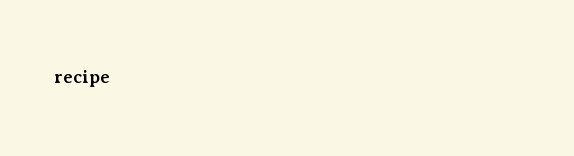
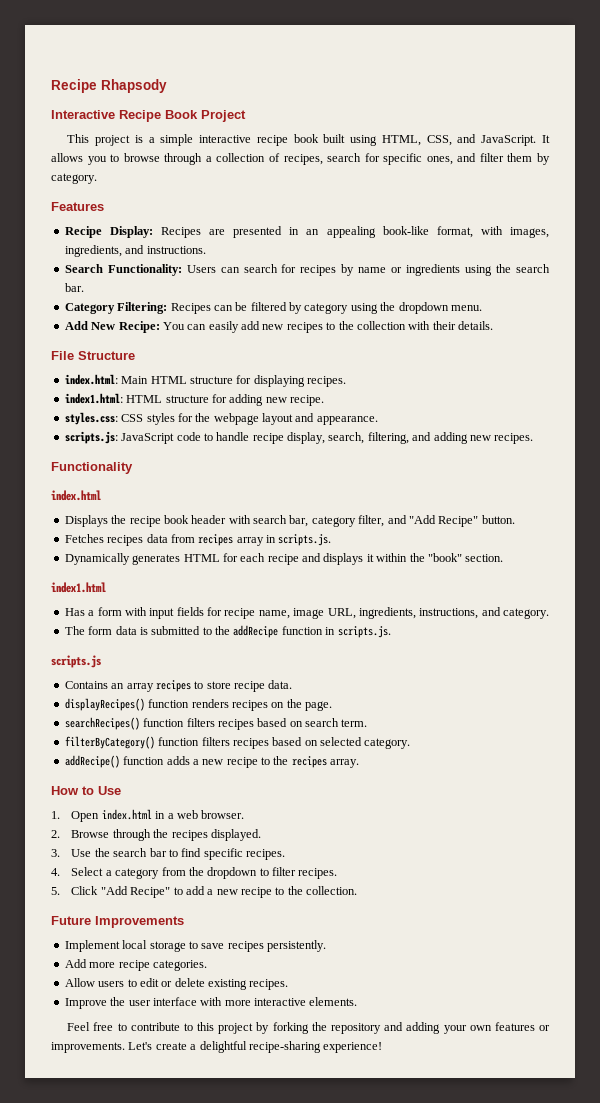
[54,70,110,87] recipe -> [51,79,167,93] [51,110,246,122] [67,134,550,146] [51,153,550,165] [51,173,97,184] [51,202,104,211] [64,226,550,238] [64,245,206,257] [64,264,550,276] [64,283,84,292] [64,302,482,314] [64,321,493,333] [51,351,135,360] [64,374,346,387] [64,393,324,406] [64,412,378,425] [64,431,534,444] [51,462,133,474] [51,490,101,501] [64,515,515,527] [64,534,332,546] [64,553,504,565] [51,582,106,593] [64,607,549,619] [64,625,391,638] [51,655,101,668] [64,680,293,692] [64,698,332,711] [64,717,368,730] [64,736,411,749] [64,755,360,768] [51,786,121,795] [51,809,245,822] [51,829,261,841] [51,848,285,860] [51,867,338,879] [51,886,358,898] [51,916,184,928] [64,940,326,952] [64,959,207,971] [64,978,289,990] [64,997,358,1009] [67,1022,551,1034] [51,1041,383,1053] Recipe Rhapsody // Interactive Recipe Book Project // This project is a simple interactive recipe book built using HTML, CSS, and JavaScript. It allows you to browse through a collection of recipes, search for specific ones, and filter them by category. // Features // Recipe Display: Recipes are presented in an appealing book-like format, with images, ingredients, and instructions. // Search Functionality: Users can search for recipes by name or ingredients using the search bar. // Category Filtering: Recipes can be filtered by category using the dropdown menu. // Add New Recipe: You can easily add new recipes to the collection with their details. // File Structure // index.html: Main HTML structure for displaying recipes. // index1.html: HTML structure for adding new recipe. // styles.css: CSS styles for the webpage layout and appearance. // scripts.js: JavaScript code to handle recipe display, search, filtering, and adding new recipes. // Functionality // index.html // Displays the recipe book header with search bar, category filter, and "Add Recipe" button. // Fetches recipes data from recipes array in scripts.js. // Dynamically generates HTML for each recipe and displays it within the "book" section. // index1.html // Has a form with input fields for recipe name, image URL, ingredients, instructions, and category. // The form data is submitted to the addRecipe function in scripts.js. // scripts.js // Contains an array recipes to store recipe data. // displayRecipes() function renders recipes on the page. // searchRecipes() function filters recipes based on search term. // filterByCategory() function filters recipes based on selected category. // addRecipe() function adds a new recipe to the recipes array. // How to Use // 1. Open index.html in a web browser. // 2. Browse through the recipes displayed. // 3. Use the search bar to find specific recipes. // 4. Select a category from the dropdown to filter recipes. // 5. Click "Add Recipe" to add a new recipe to the collection. // Future Improvements // Implement local storage to save recipes persistently. // Add more recipe categories. // Allow users to edit or delete existing recipes. // Improve the user interface with more interactive elements. // Feel free to contribute to this project by forking the repository and adding your own features or improvements. Let's create a delightful recipe-sharing experience!

